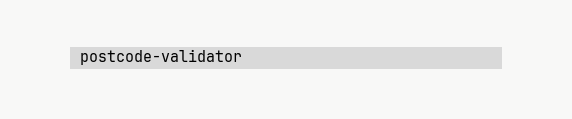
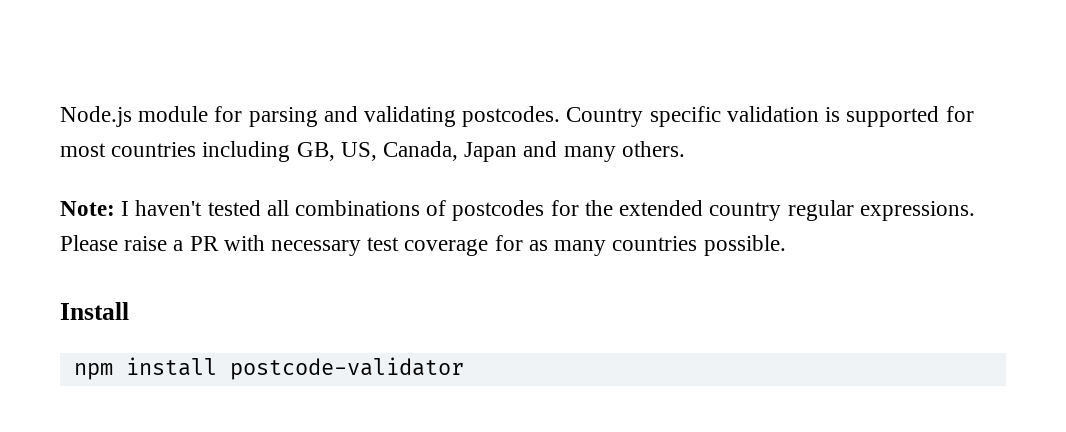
(79, 57) none -> [60,106,974,127] [60,141,685,162] [60,200,975,221] [60,235,786,256] [60,302,129,320] [73,357,217,380] Node.js module for parsing and validating postcodes. Country specific validation is supported for most countries including GB, US, Canada, Japan and many others. // Note: I haven't tested all combinations of postcodes for the extended country regular expressions. Please raise a PR with necessary test coverage for as many countries possible. // Install // npm install

